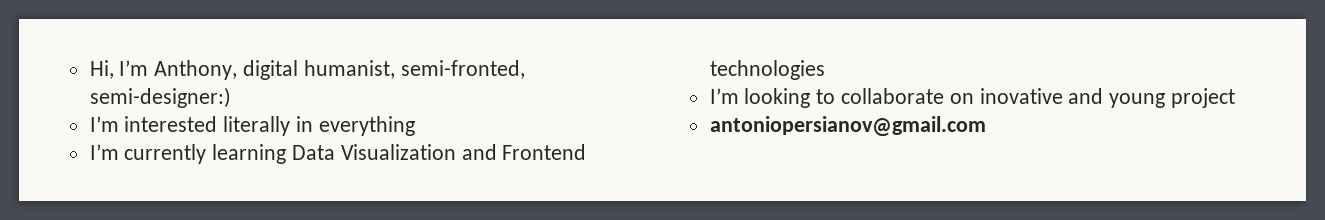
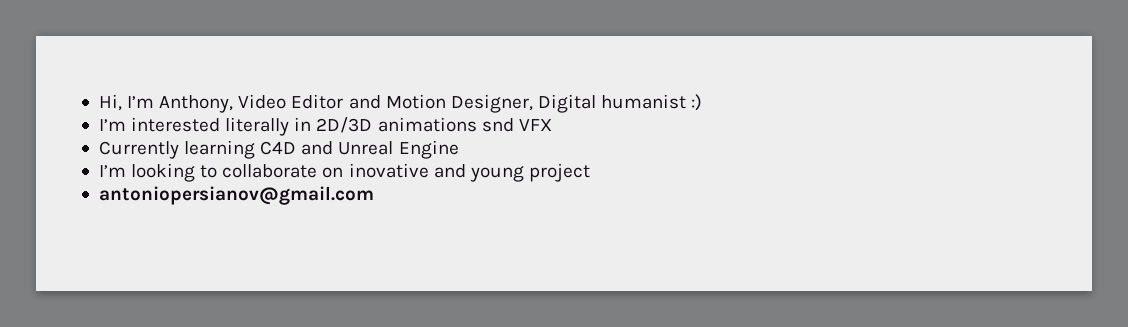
[243,60,525,80] [89,87,231,108] [89,116,415,136] [89,144,587,164] [709,60,825,80] digital humanist, semi-fronted, semi-designer:) // I’m interested literally in everything // I’m currently learning Data Visualization and Frontend technologies -> [238,94,703,113] [98,117,552,136] [98,140,459,159] Video Editor and Motion Designer, Digital humanist :) // I’m interested literally in 2D/3D animations snd VFX // Currently learning C4D and Unreal Engine

